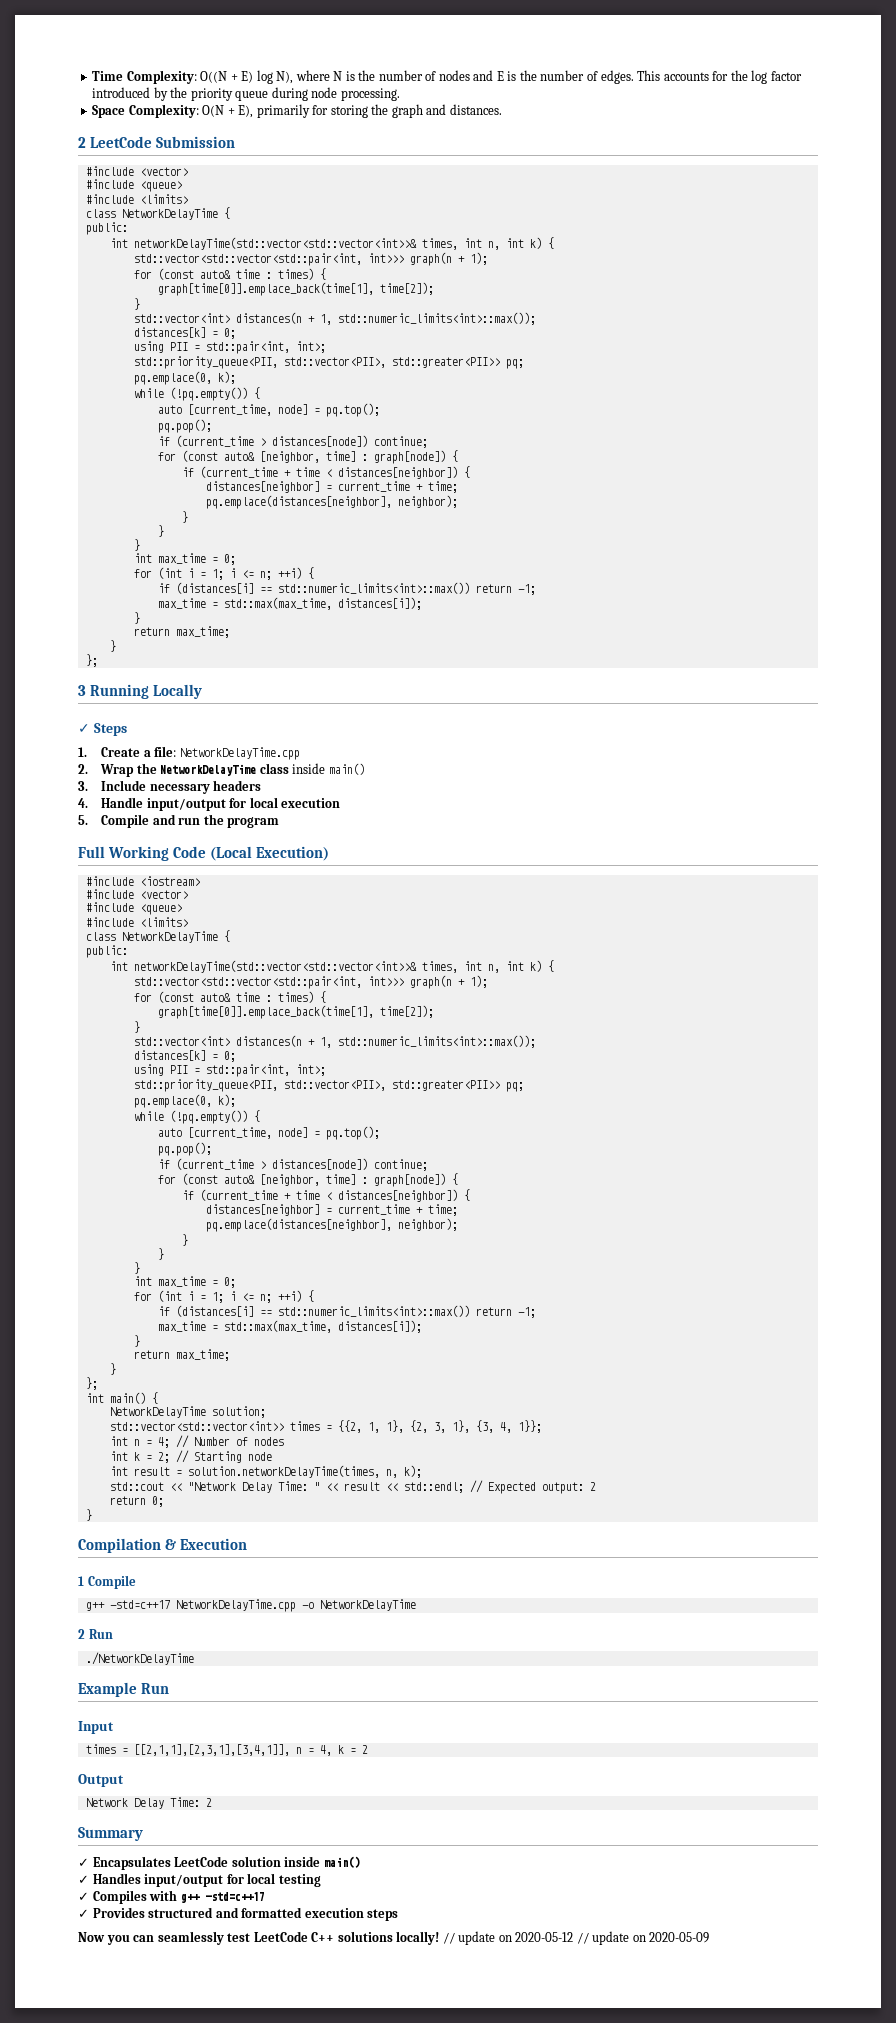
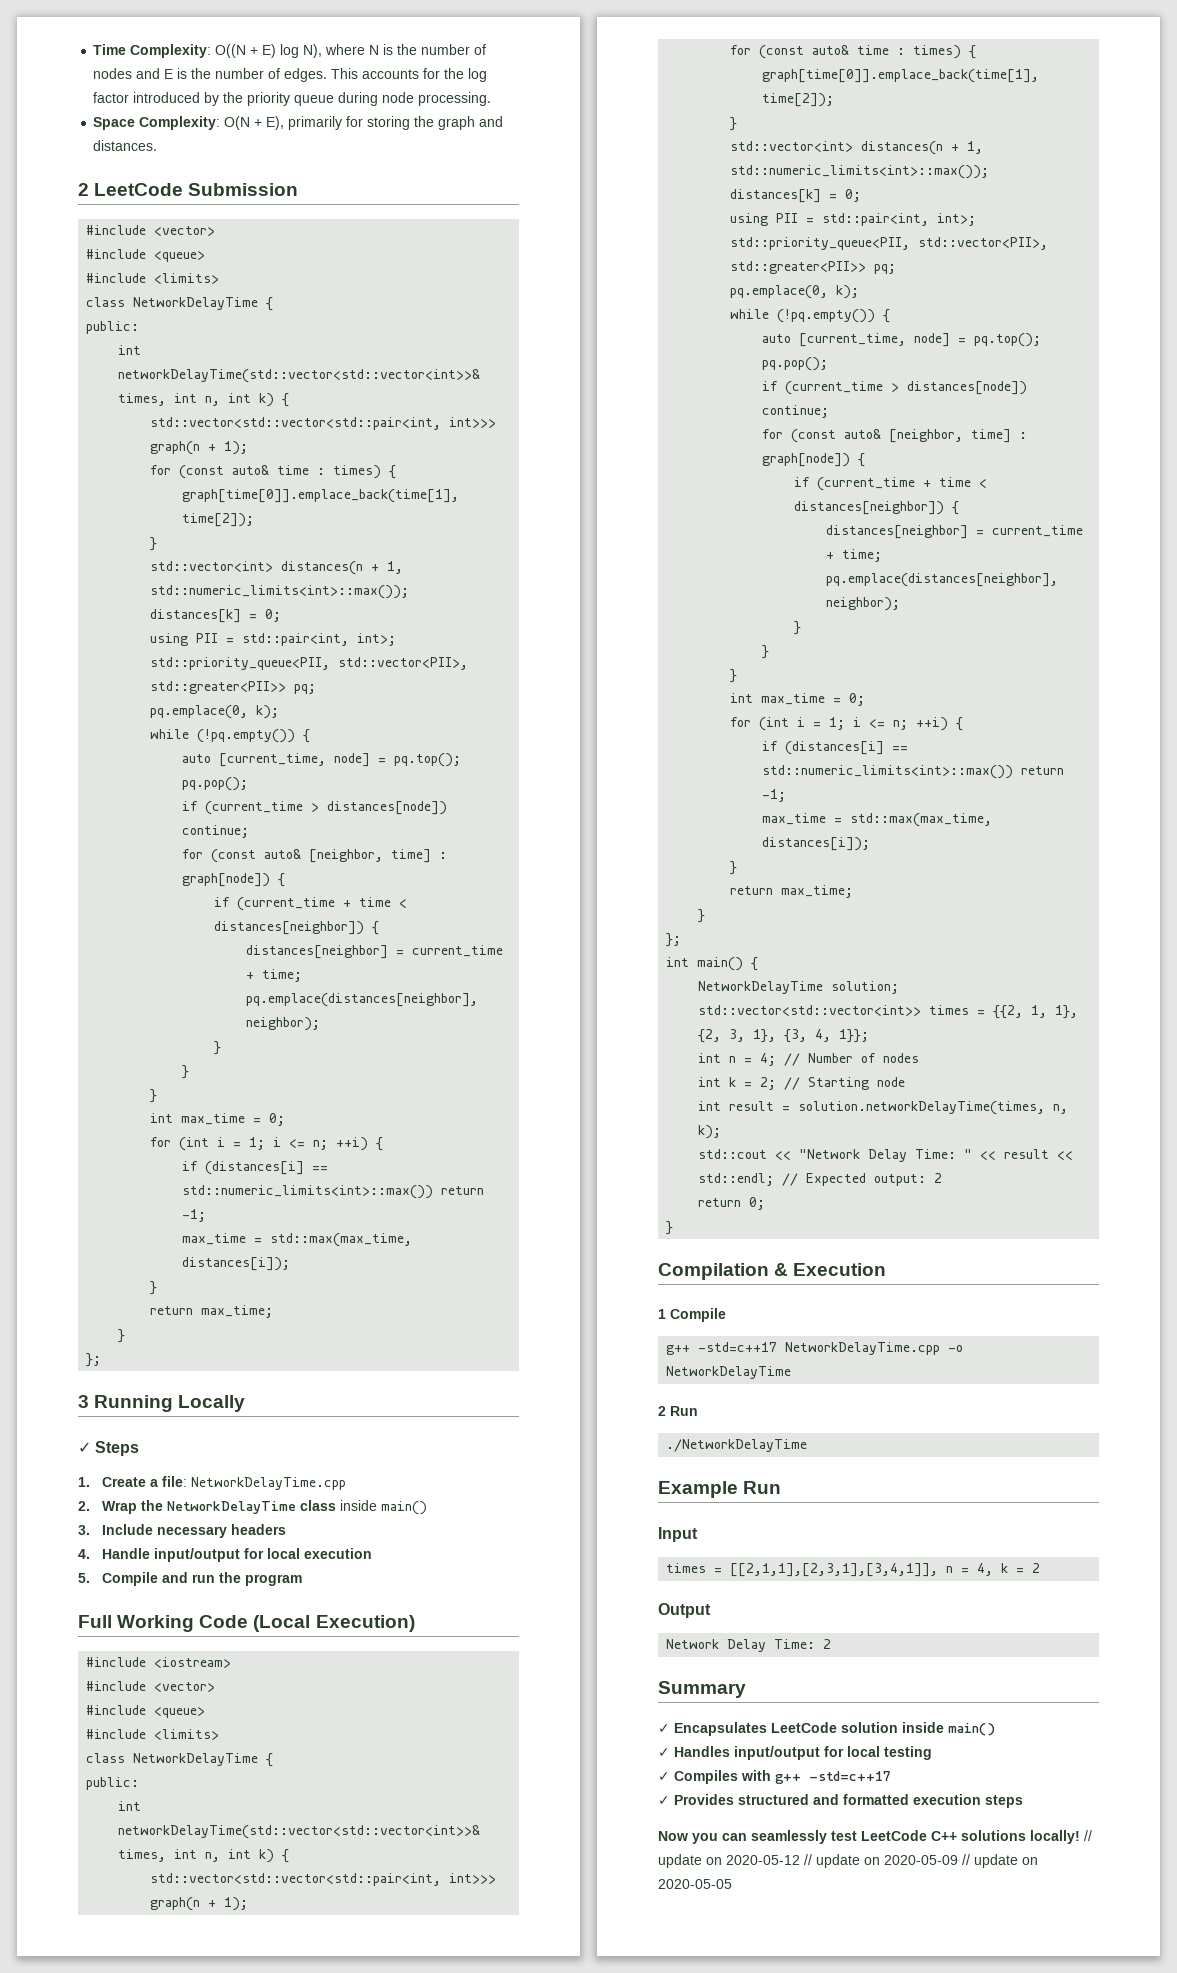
(710, 1937) none -> [962,1854,1038,1868] [658,1879,732,1889] // update on 2020-05-05

